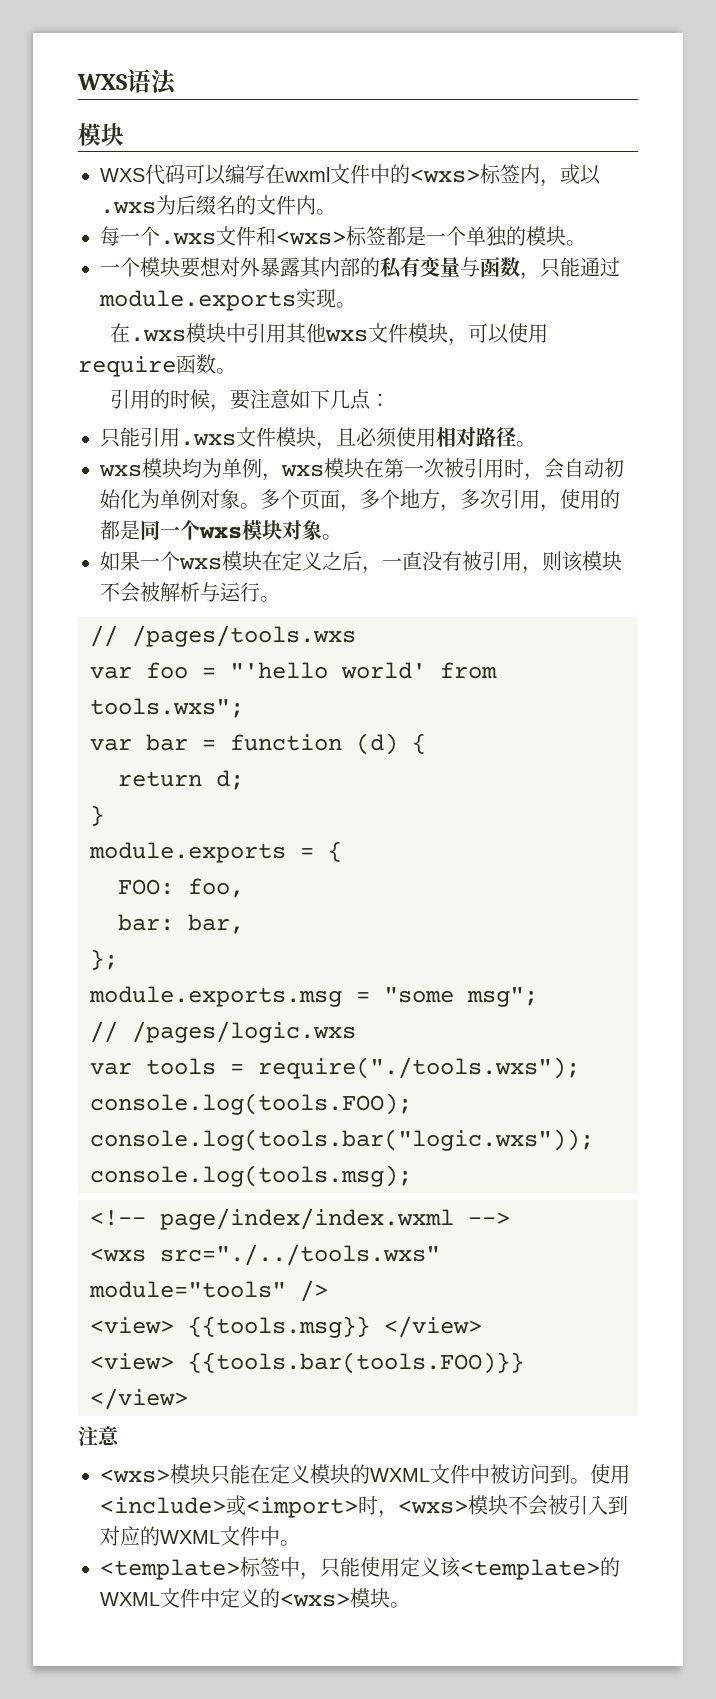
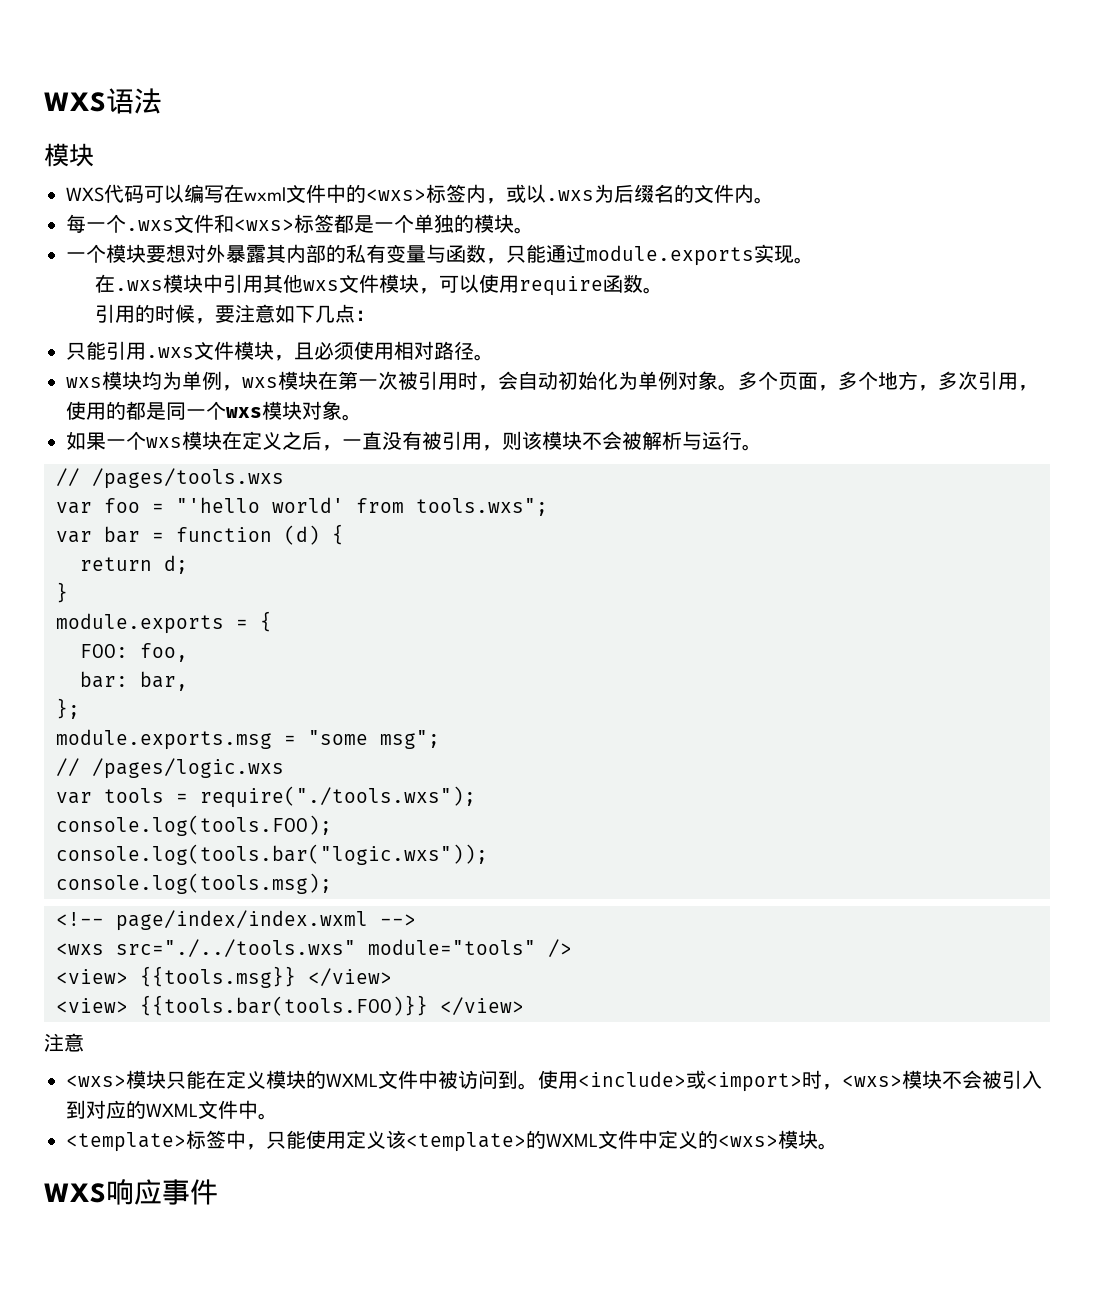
(410, 1605) none -> [44,1179,218,1205] // WXS响应事件

